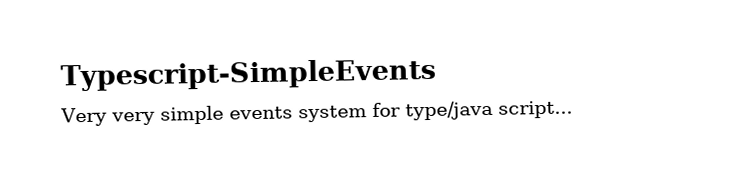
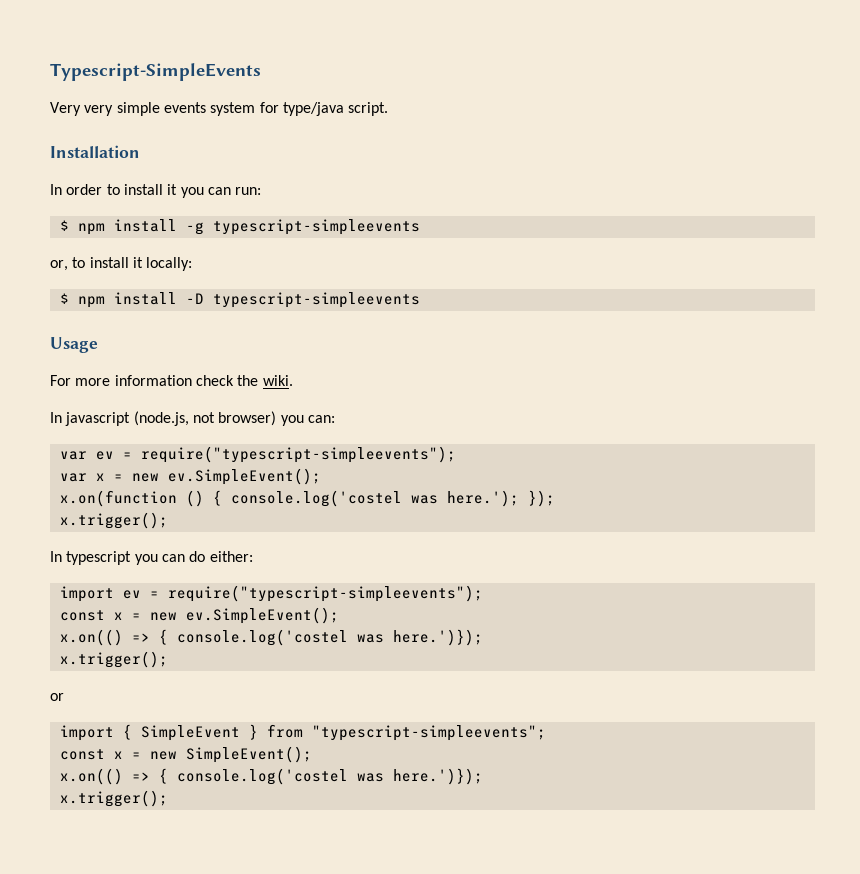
[497,100,573,119] script... -> [348,102,389,116] [50,145,140,158] [50,184,262,198] [59,219,420,235] [50,257,193,271] [59,292,420,308] [50,337,98,353] [50,375,293,386] [50,411,335,426] [59,446,456,463] [59,468,321,485] [59,490,555,507] [59,512,168,529] [50,551,253,565] [59,585,483,602] [59,607,339,624] [59,629,483,646] [59,651,168,668] [50,693,64,701] [59,724,546,741] [59,746,312,763] [59,768,483,785] [59,790,168,807] script. // Installation // In order to install it you can run: // $ npm install -g typescript-simpleevents // or, to install it locally: // $ npm install -D typescript-simpleevents // Usage // For more information check the wiki. // In javascript (node.js, not browser) you can: // var ev = require("typescript-simpleevents"); // var x = new ev.SimpleEvent(); // x.on(function () { console.log('costel was here.'); }); // x.trigger(); // In typescript you can do either: // import ev = require("typescript-simpleevents"); // const x = new ev.SimpleEvent(); // x.on(() => { console.log('costel was here.')}); // x.trigger(); // or // import { SimpleEvent } from "typescript-simpleevents"; // const x = new SimpleEvent(); // x.on(() => { console.log('costel was here.')}); // x.trigger();

